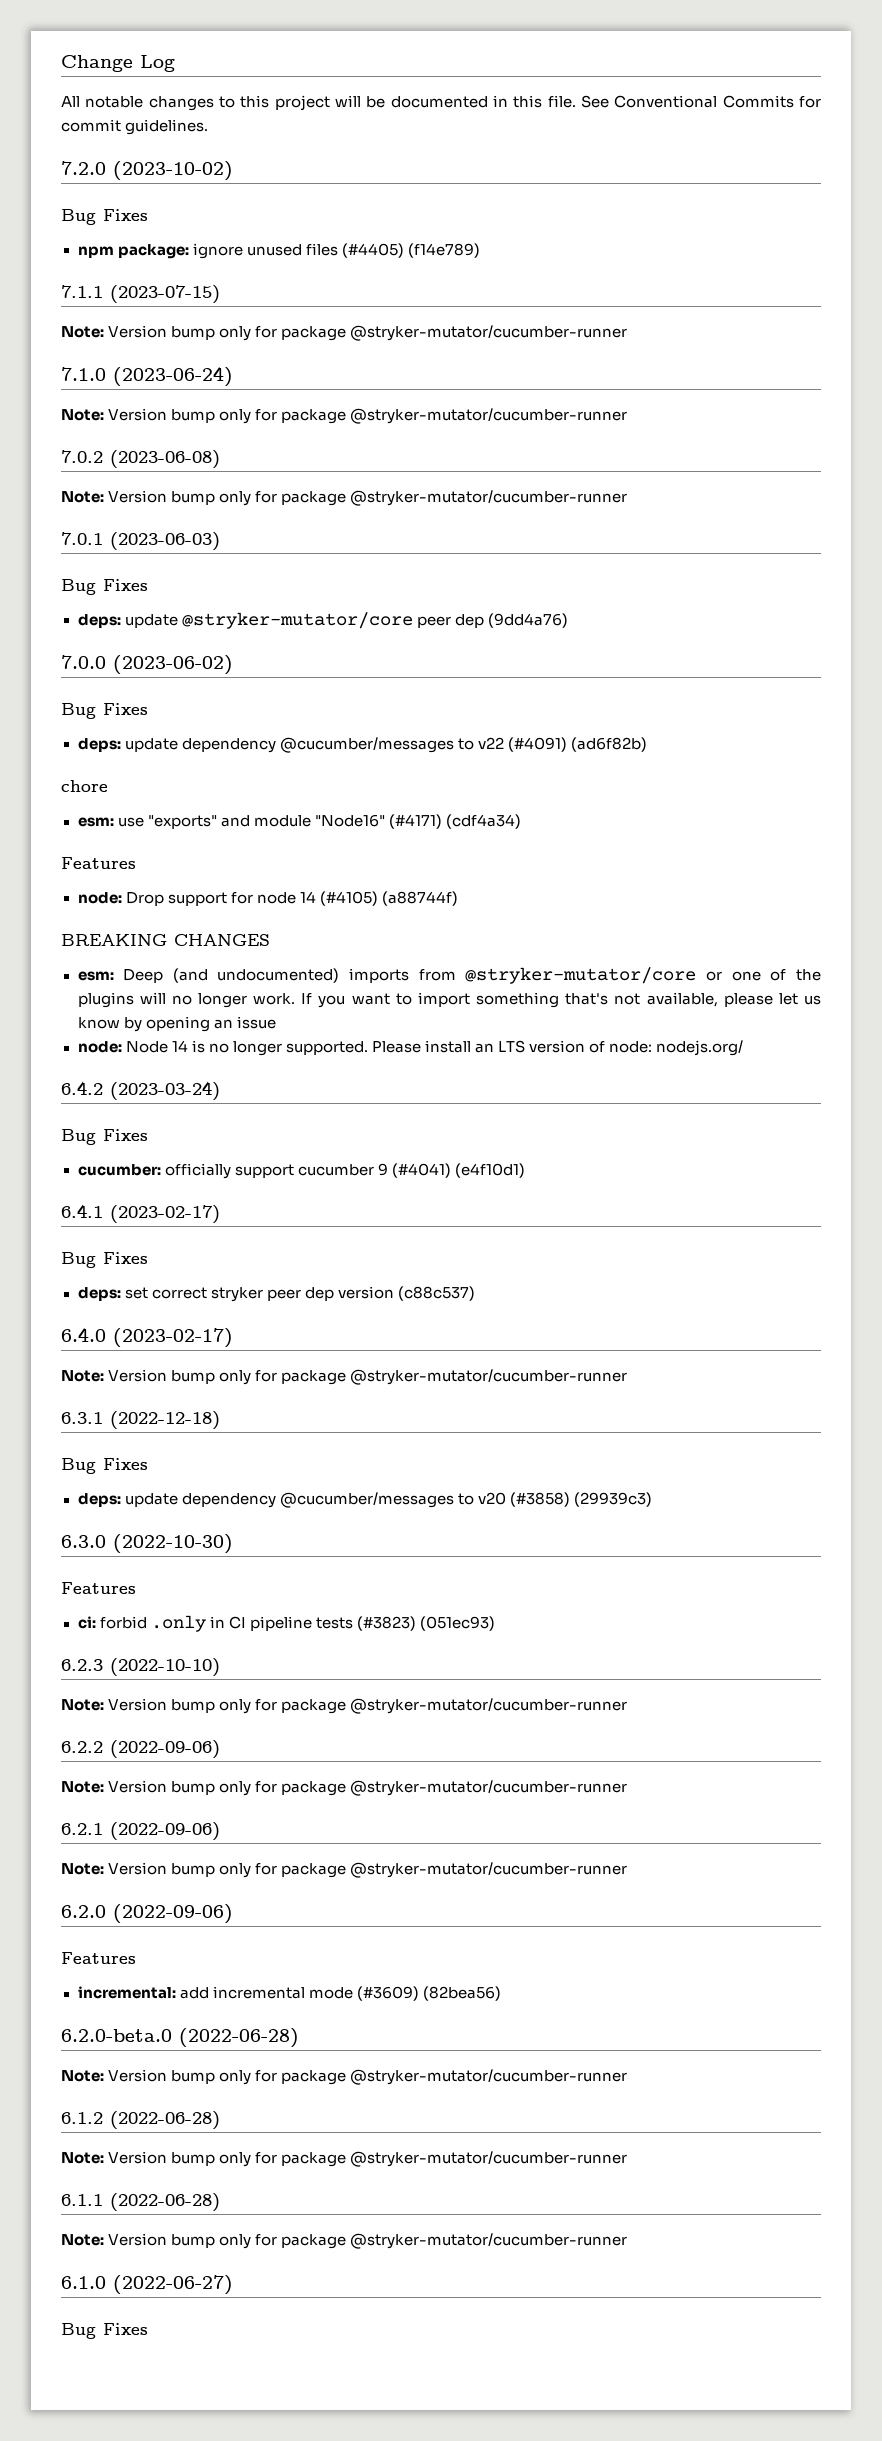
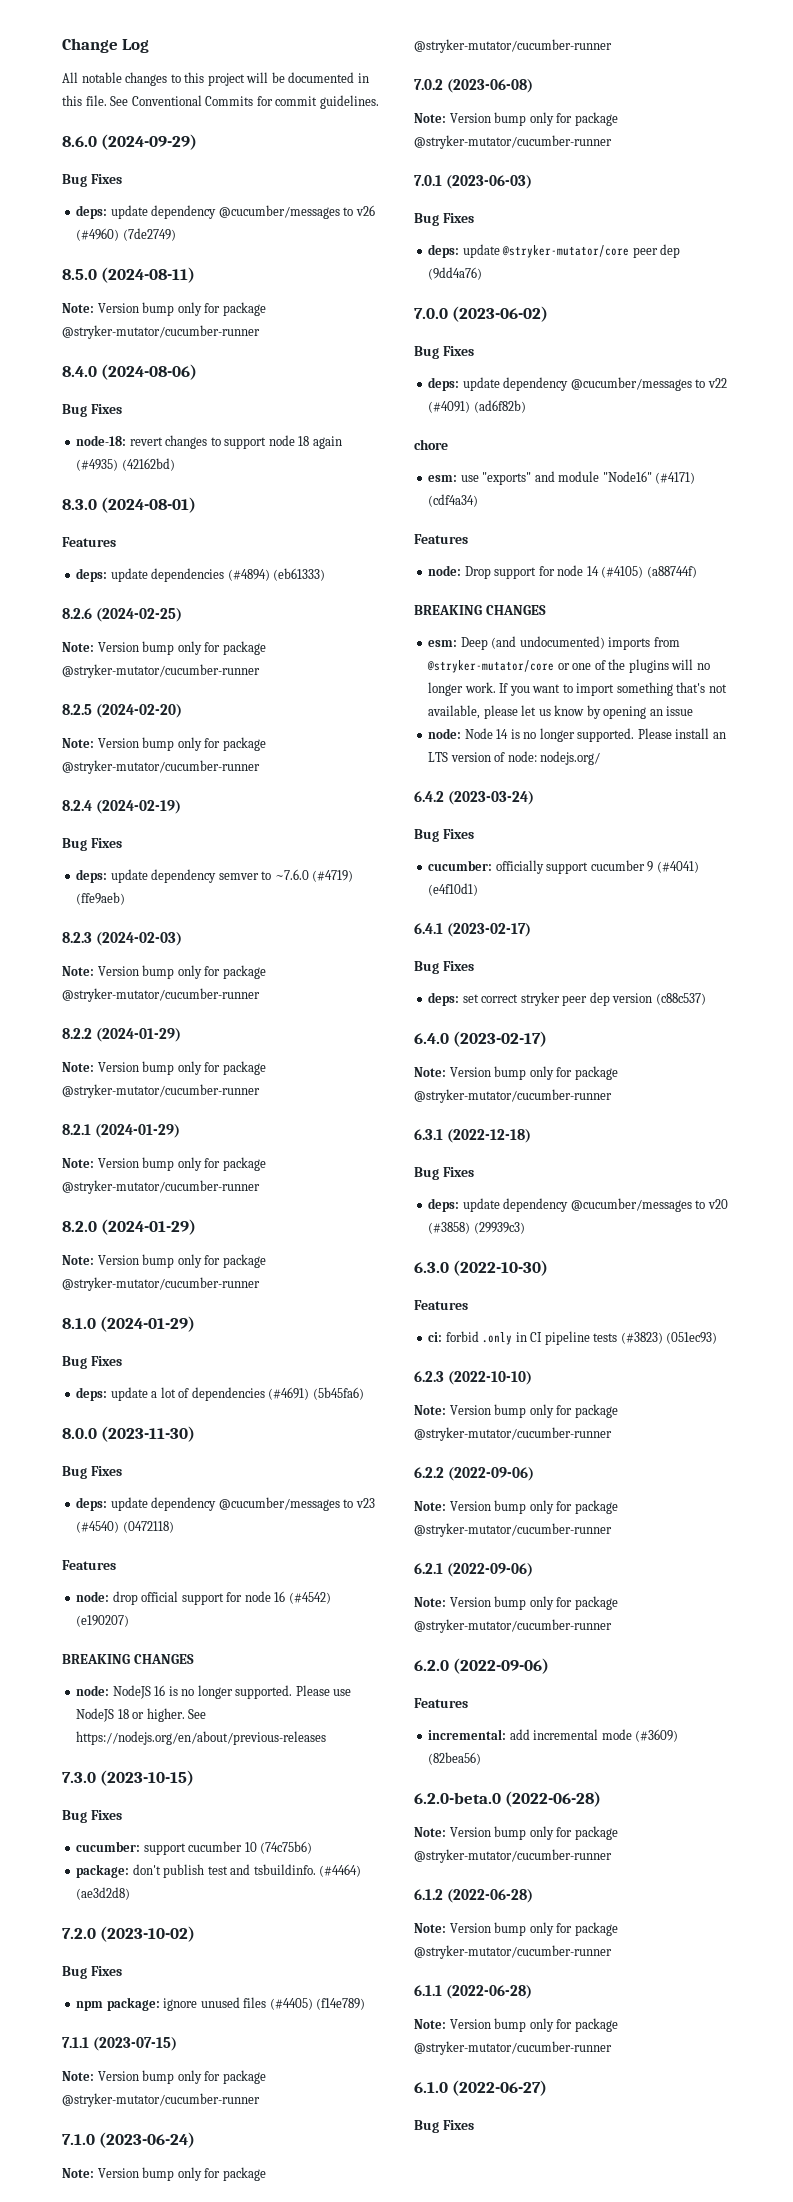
(209, 127) none -> [62,134,198,150] [62,174,122,187] [76,205,375,219] [76,228,176,241] [62,267,196,283] [62,302,266,316] [62,325,260,339] [62,364,198,380] [62,404,122,417] [76,435,342,449] [76,458,175,471] [62,497,197,513] [62,537,116,547] [76,568,326,582] [62,608,183,622] [62,641,266,655] [62,664,260,678] [62,704,183,718] [62,737,266,751] [62,760,260,774] [62,800,182,814] [62,838,122,851] [76,869,354,883] [76,892,126,905] [62,932,183,946] [62,965,266,979] [62,988,260,1002] [62,1028,182,1042] [62,1061,266,1075] [62,1084,260,1098] [62,1124,181,1138] [62,1157,266,1171] [62,1180,260,1194] [62,1219,197,1235] [62,1254,266,1268] [62,1277,260,1291] [62,1316,196,1332] [62,1356,122,1369] [76,1387,364,1401] [62,1426,196,1442] [62,1466,122,1479] [76,1497,375,1511] [76,1521,174,1533] [62,1560,116,1570] [76,1591,331,1605] [76,1615,130,1627] [62,1654,194,1664] [76,1685,352,1699] [76,1708,207,1722] [76,1731,327,1745] [62,1770,195,1786] [62,1810,122,1823] [76,1841,313,1855] [76,1864,362,1878] [76,1887,131,1900] // 8.6.0 (2024-09-29) // Bug Fixes // deps: update dependency @cucumber/messages to v26 (#4960) (7de2749) // 8.5.0 (2024-08-11) // Note: Version bump only for package @stryker-mutator/cucumber-runner // 8.4.0 (2024-08-06) // Bug Fixes // node-18: revert changes to support node 18 again (#4935) (42162bd) // 8.3.0 (2024-08-01) // Features // deps: update dependencies (#4894) (eb61333) // 8.2.6 (2024-02-25) // Note: Version bump only for package @stryker-mutator/cucumber-runner // 8.2.5 (2024-02-20) // Note: Version bump only for package @stryker-mutator/cucumber-runner // 8.2.4 (2024-02-19) // Bug Fixes // deps: update dependency semver to ~7.6.0 (#4719) (ffe9aeb) // 8.2.3 (2024-02-03) // Note: Version bump only for package @stryker-mutator/cucumber-runner // 8.2.2 (2024-01-29) // Note: Version bump only for package @stryker-mutator/cucumber-runner // 8.2.1 (2024-01-29) // Note: Version bump only for package @stryker-mutator/cucumber-runner // 8.2.0 (2024-01-29) // Note: Version bump only for package @stryker-mutator/cucumber-runner // 8.1.0 (2024-01-29) // Bug Fixes // deps: update a lot of dependencies (#4691) (5b45fa6) // 8.0.0 (2023-11-30) // Bug Fixes // deps: update dependency @cucumber/messages to v23 (#4540) (0472118) // Features // node: drop official support for node 16 (#4542) (e190207) // BREAKING CHANGES // node: NodeJS 16 is no longer supported. Please use NodeJS 18 or higher. See https://nodejs.org/en/about/previous-releases // 7.3.0 (2023-10-15) // Bug Fixes // cucumber: support cucumber 10 (74c75b6) // package: don't publish test and tsbuildinfo. (#4464) (ae3d2d8)

